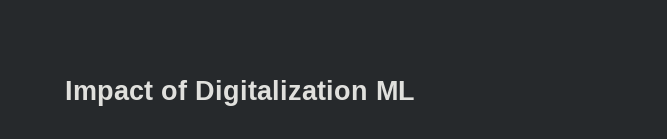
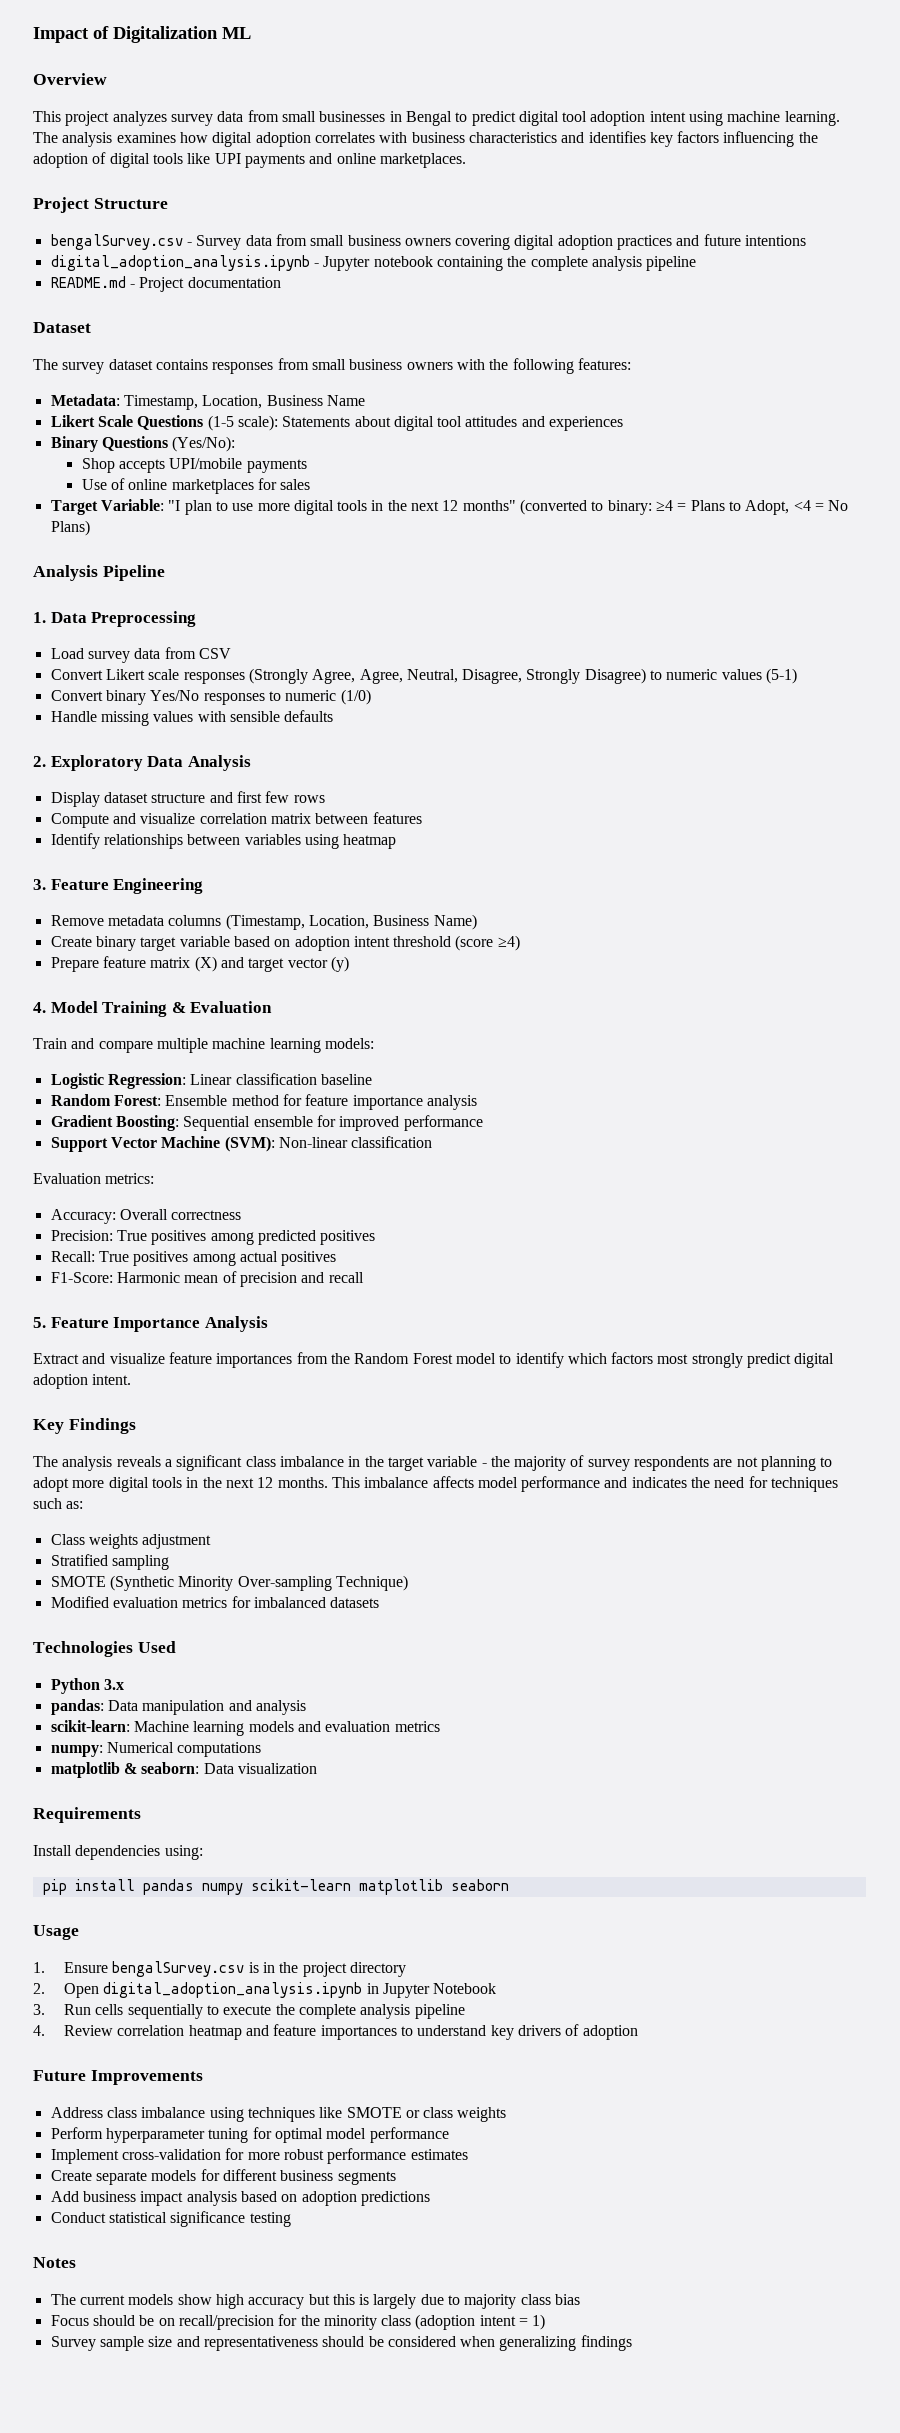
(415, 90) none -> [33,73,107,85] [33,110,840,126] [33,131,818,147] [33,152,466,168] [33,197,168,213] [50,234,807,250] [50,255,697,271] [50,276,281,292] [33,322,91,333] [33,358,631,374] [50,394,365,410] [50,415,624,431] [50,436,236,452] [81,458,307,473] [81,478,311,494] [50,499,849,515] [50,520,90,536] [33,565,165,581] [33,611,197,627] [50,647,231,663] [50,668,798,684] [50,689,371,705] [50,710,334,726] [33,755,251,771] [50,791,325,807] [50,812,422,828] [50,833,397,849] [33,878,204,894] [50,914,477,930] [50,935,520,951] [50,956,349,972] [33,1001,273,1017] [33,1038,374,1053] [50,1073,372,1089] [50,1094,477,1110] [50,1115,483,1131] [50,1136,433,1152] [33,1173,155,1184] [50,1209,242,1224] [50,1230,376,1245] [50,1251,337,1266] [50,1271,364,1287] [33,1316,268,1332] [33,1352,835,1368] [33,1374,132,1389] [33,1418,136,1434] [33,1455,833,1471] [33,1476,839,1492] [33,1498,84,1509] [50,1534,212,1549] [50,1554,169,1570] [50,1575,408,1591] [50,1596,380,1608] [33,1641,176,1657] [50,1678,124,1694] [50,1699,306,1715] [50,1720,440,1736] [50,1742,262,1757] [50,1762,317,1778] [33,1807,141,1823] [33,1845,203,1860] [42,1879,509,1895] [33,1925,79,1940] [33,1961,406,1977] [33,1982,497,1998] [33,2004,465,2019] [33,2024,638,2040] [33,2070,203,2085] [50,2107,507,2122] [50,2127,449,2143] [50,2148,468,2164] [50,2169,396,2185] [50,2191,430,2206] [50,2211,291,2227] [33,2257,76,2268] [50,2294,581,2309] [50,2314,546,2330] [50,2335,632,2351] // Overview // This project analyzes survey data from small businesses in Bengal to predict digital tool adoption intent using machine learning. The analysis examines how digital adoption correlates with business characteristics and identifies key factors influencing the adoption of digital tools like UPI payments and online marketplaces. // Project Structure // bengalSurvey.csv - Survey data from small business owners covering digital adoption practices and future intentions // digital_adoption_analysis.ipynb - Jupyter notebook containing the complete analysis pipeline // README.md - Project documentation // Dataset // The survey dataset contains responses from small business owners with the following features: // Metadata: Timestamp, Location, Business Name // Likert Scale Questions (1-5 scale): Statements about digital tool attitudes and experiences // Binary Questions (Yes/No): // Shop accepts UPI/mobile payments // Use of online marketplaces for sales // Target Variable: "I plan to use more digital tools in the next 12 months" (converted to binary: ≥4 = Plans to Adopt, <4 = No Plans) // Analysis Pipeline // 1. Data Preprocessing // Load survey data from CSV // Convert Likert scale responses (Strongly Agree, Agree, Neutral, Disagree, Strongly Disagree) to numeric values (5-1) // Convert binary Yes/No responses to numeric (1/0) // Handle missing values with sensible defaults // 2. Exploratory Data Analysis // Display dataset structure and first few rows // Compute and visualize correlation matrix between features // Identify relationships between variables using heatmap // 3. Feature Engineering // Remove metadata columns (Timestamp, Location, Business Name) // Create binary target variable based on adoption intent threshold (score ≥4) // Prepare feature matrix (X) and target vector (y) // 4. Model Training & Evaluation // Train and compare multiple machine learning models: // Logistic Regression: Linear classification baseline // Random Forest: Ensemble method for feature importance analysis // Gradient Boosting: Sequential ensemble for improved performance // Support Vector Machine (SVM): Non-linear classification // Evaluation metrics: // Accuracy: Overall correctness // Precision: True positives among predicted positives // Recall: True positives among actual positives // F1-Score: Harmonic mean of precision and recall // 5. Feature Importance Analysis // Extract and visualize feature importances from the Random Forest model to identify which factors most strongly predict digital adoption intent. // Key Findings // The analysis reveals a significant class imbalance in the target variable - the majority of survey respondents are not planning to adopt more digital tools in the next 12 months. This imbalance affects model performance and indicates the need for techniques such as: // Class weights adjustment // Stratified sampling // SMOTE (Synthetic Minority Over-sampling Technique) // Modified evaluation metrics for imbalanced datasets // Technologies Used // Python 3.x // pandas: Data manipulation and analysis // scikit-learn: Machine learning models and evaluation metrics // numpy: Numerical computations // matplotlib & seaborn: Data visualization // Requirements // Install dependencies using: // pip install pandas numpy scikit-learn matplotlib seaborn // Usage // 1. Ensure bengalSurvey.csv is in the project directory // 2. Open digital_adoption_analysis.ipynb in Jupyter Notebook // 3. Run cells sequentially to execute the complete analysis pipeline // 4. Review correlation heatmap and feature importances to understand key drivers of adoption // Future Improvements // Address class imbalance using techniques like SMOTE or class weights // Perform hyperparameter tuning for optimal model performance // Implement cross-validation for more robust performance estimates // Create separate models for different business segments // Add business impact analysis based on adoption predictions // Conduct statistical significance testing // Notes // The current models show high accuracy but this is largely due to majority class bias // Focus should be on recall/precision for the minority class (adoption intent = 1) // Survey sample size and representativeness should be considered when generalizing findings

